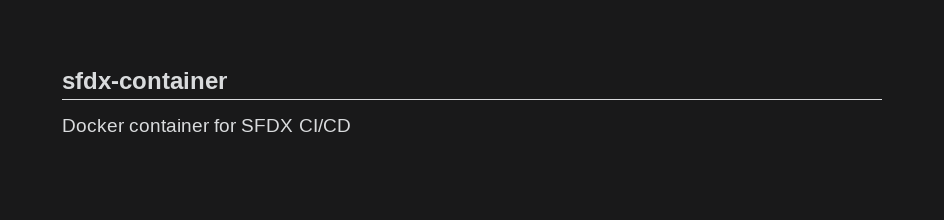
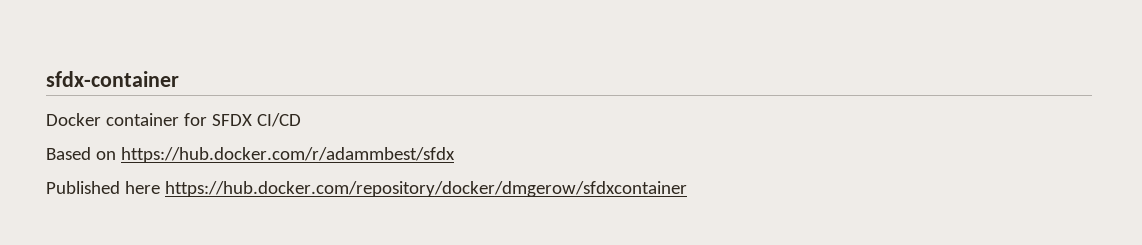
(351, 125) none -> [46,147,455,163] [46,181,687,197] // Based on https://hub.docker.com/r/adammbest/sfdx // Published here https://hub.docker.com/repository/docker/dmgerow/sfdxcontainer

